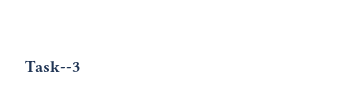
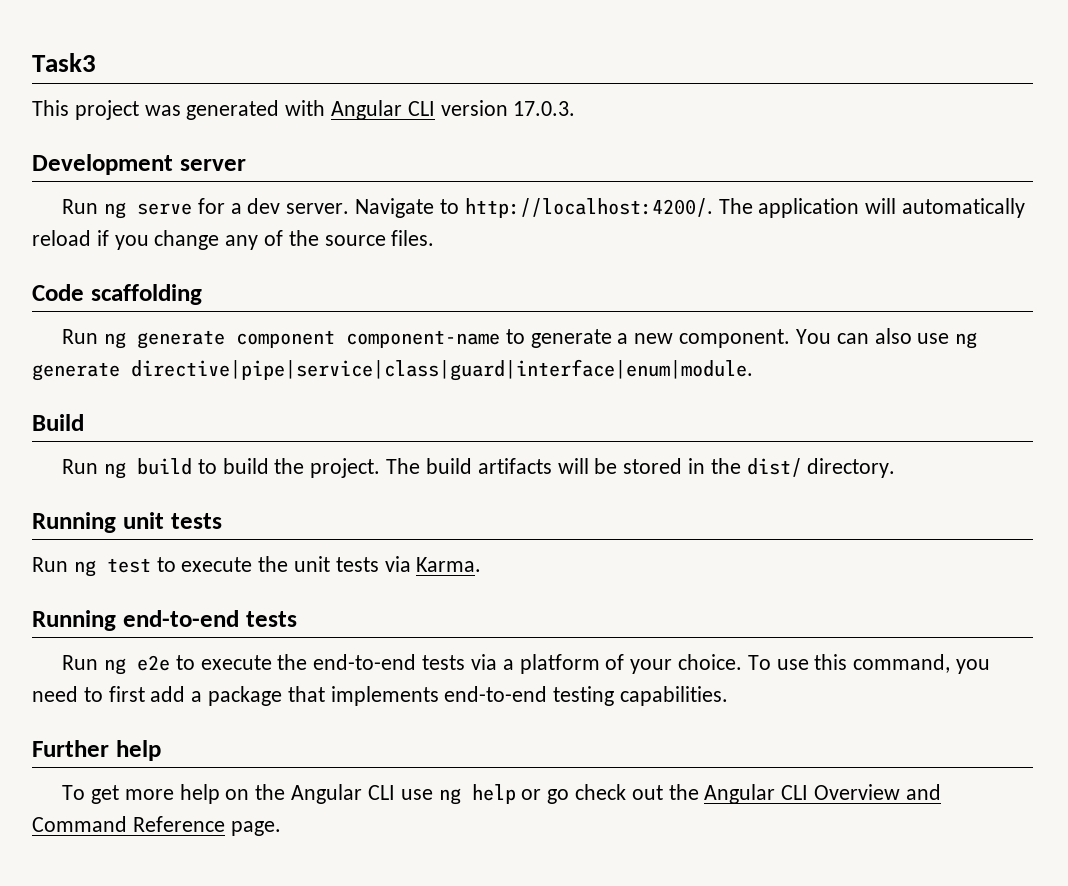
[25,60,80,72] Task--3 -> [32,53,96,72] [32,100,576,120] [32,154,246,175] [62,198,1025,219] [32,230,435,250] [32,284,202,305] [62,328,978,349] [32,359,753,381] [32,414,84,431] [62,458,896,479] [32,512,222,533] [32,556,482,577] [32,610,297,631] [62,654,990,675] [32,686,729,706] [32,740,161,761] [62,784,941,805] [32,816,281,836] Task3 // This project was generated with Angular CLI version 17.0.3. // Development server // Run ng serve for a dev server. Navigate to http://localhost:4200/. The application will automatically reload if you change any of the source files. // Code scaffolding // Run ng generate component component-name to generate a new component. You can also use ng generate directive|pipe|service|class|guard|interface|enum|module. // Build // Run ng build to build the project. The build artifacts will be stored in the dist/ directory. // Running unit tests // Run ng test to execute the unit tests via Karma. // Running end-to-end tests // Run ng e2e to execute the end-to-end tests via a platform of your choice. To use this command, you need to first add a package that implements end-to-end testing capabilities. // Further help // To get more help on the Angular CLI use ng help or go check out the Angular CLI Overview and Command Reference page.

